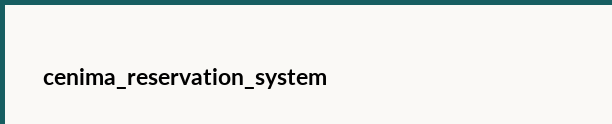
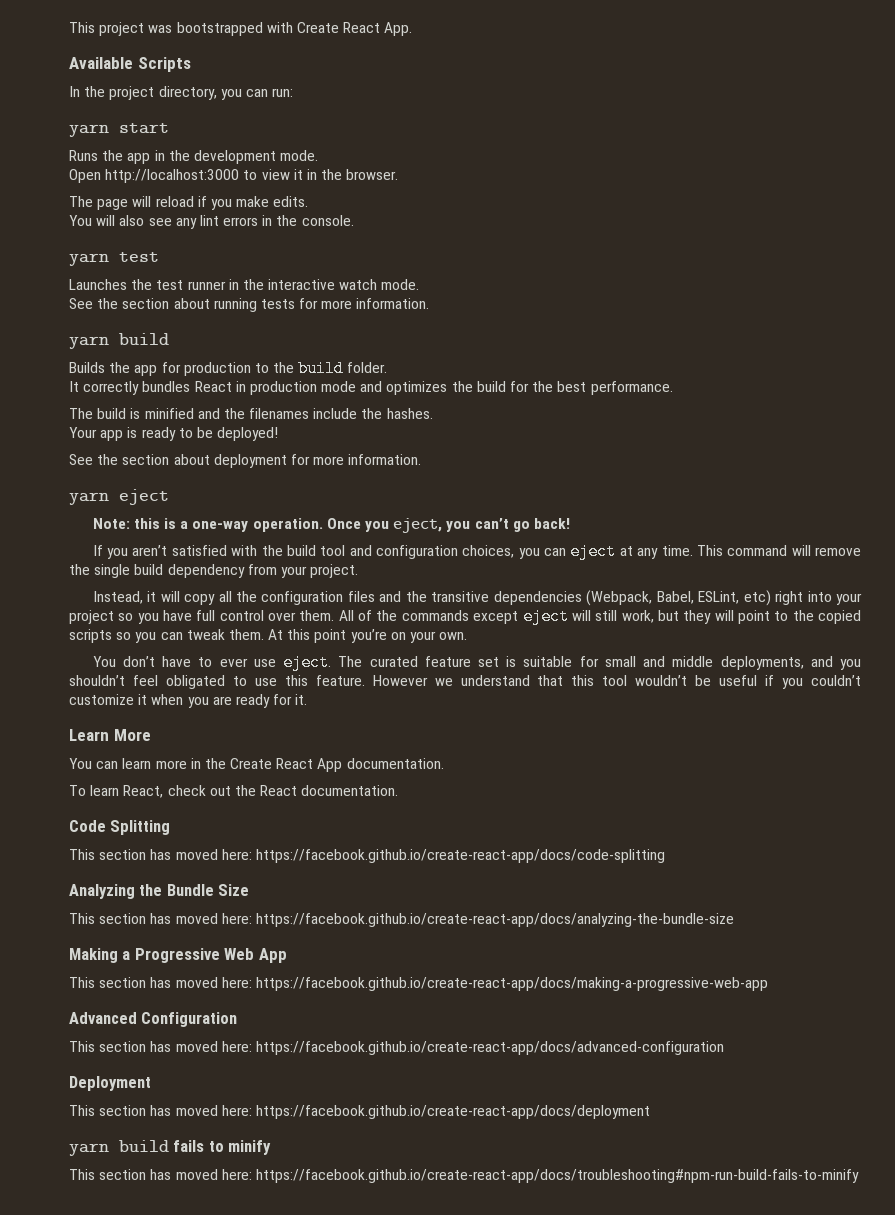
[43,68,327,89] cenima_reservation_system -> [69,22,413,36] [69,57,191,72] [69,86,294,100] [69,123,169,137] [69,150,319,164] [69,169,399,183] [69,196,309,210] [69,215,354,229] [69,252,159,266] [69,279,420,290] [69,298,430,312] [69,333,169,349] [69,360,388,377] [69,381,673,395] [69,408,433,419] [69,427,279,441] [69,454,422,468] [69,489,169,505] [92,518,570,533] [92,543,862,560] [69,564,359,578] [92,590,862,606] [69,608,861,625] [69,629,468,643] [92,654,862,671] [69,675,862,689] [69,694,308,708] [69,729,151,741] [69,758,444,772] [69,785,399,798] [69,820,171,835] [69,849,665,863] [69,884,250,899] [69,913,734,927] [69,948,287,963] [69,977,768,991] [69,1012,238,1027] [69,1041,724,1055] [69,1076,151,1091] [69,1105,650,1119] [69,1140,272,1156] [69,1169,859,1183] This project was bootstrapped with Create React App. // Available Scripts // In the project directory, you can run: // yarn start // Runs the app in the development mode. // Open http://localhost:3000 to view it in the browser. // The page will reload if you make edits. // You will also see any lint errors in the console. // yarn test // Launches the test runner in the interactive watch mode. // See the section about running tests for more information. // yarn build // Builds the app for production to the build folder. // It correctly bundles React in production mode and optimizes the build for the best performance. // The build is minified and the filenames include the hashes. // Your app is ready to be deployed! // See the section about deployment for more information. // yarn eject // Note: this is a one-way operation. Once you eject, you can’t go back! // If you aren’t satisfied with the build tool and configuration choices, you can eject at any time. This command will remove the single build dependency from your project. // Instead, it will copy all the configuration files and the transitive dependencies (Webpack, Babel, ESLint, etc) right into your project so you have full control over them. All of the commands except eject will still work, but they will point to the copied scripts so you can tweak them. At this point you’re on your own. // You don’t have to ever use eject. The curated feature set is suitable for small and middle deployments, and you shouldn’t feel obligated to use this feature. However we understand that this tool wouldn’t be useful if you couldn’t customize it when you are ready for it. // Learn More // You can learn more in the Create React App documentation. // To learn React, check out the React documentation. // Code Splitting // This section has moved here: https://facebook.github.io/create-react-app/docs/code-splitting // Analyzing the Bundle Size // This section has moved here: https://facebook.github.io/create-react-app/docs/analyzing-the-bundle-size // Making a Progressive Web App // This section has moved here: https://facebook.github.io/create-react-app/docs/making-a-progressive-web-app // Advanced Configuration // This section has moved here: https://facebook.github.io/create-react-app/docs/advanced-configuration // Deployment // This section has moved here: https://facebook.github.io/create-react-app/docs/deployment // yarn build fails to minify // This section has moved here: https://facebook.github.io/create-react-app/docs/troubleshooting#npm-run-build-fails-to-minify

